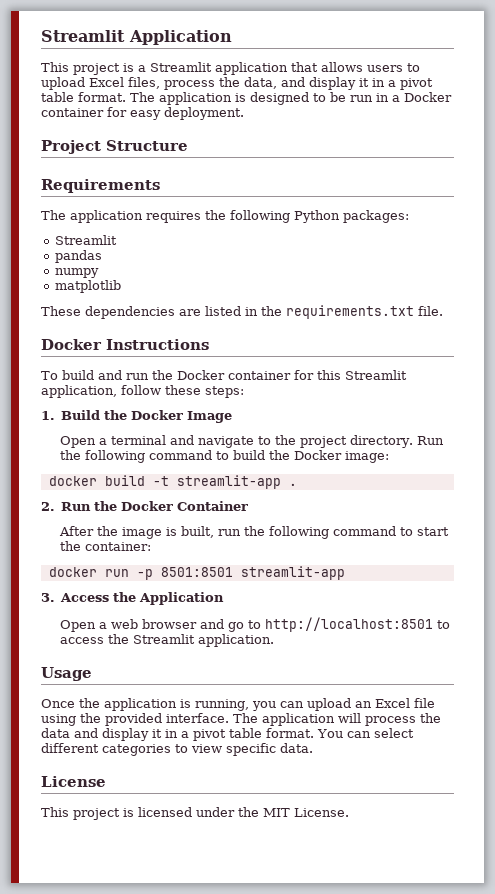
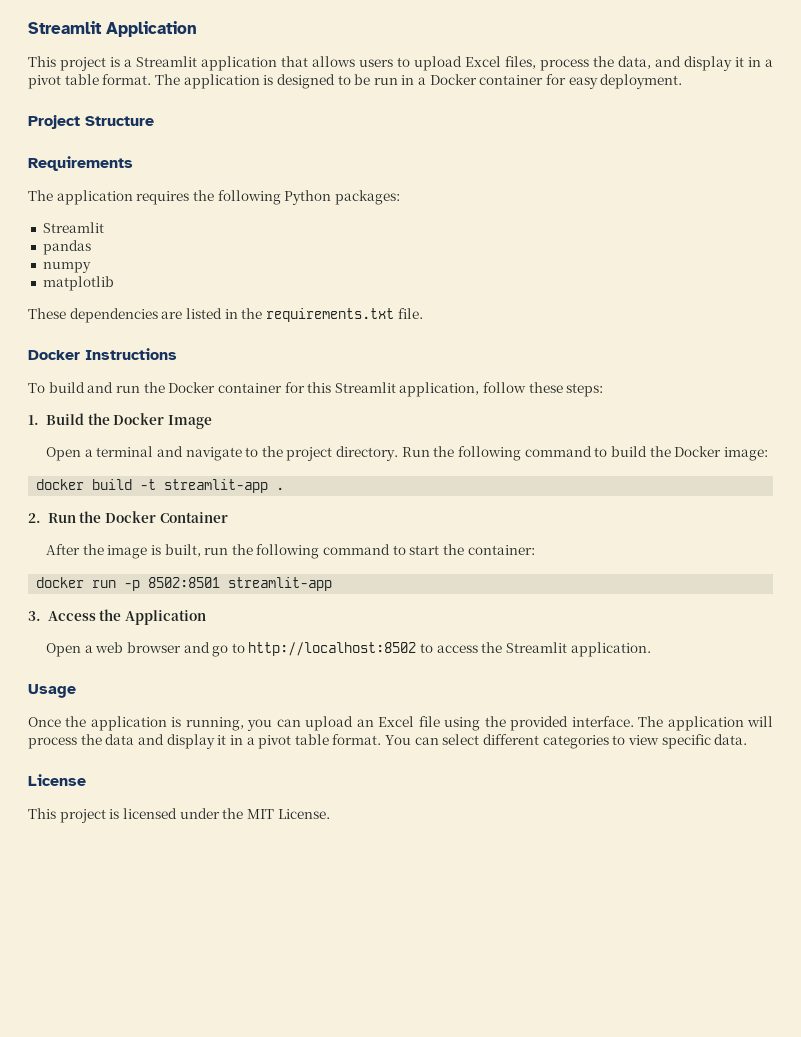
[160,567,233,577] 8501:8501 -> [148,577,221,588] 8502:8501
[265,617,434,632] http://localhost:8501 -> [248,642,417,656] http://localhost:8502

